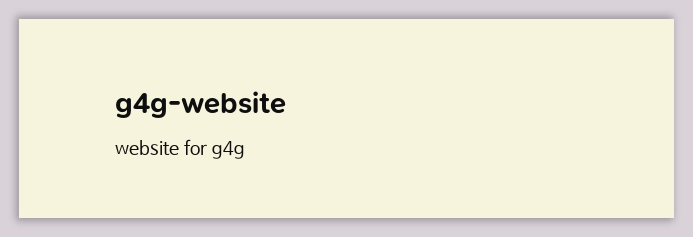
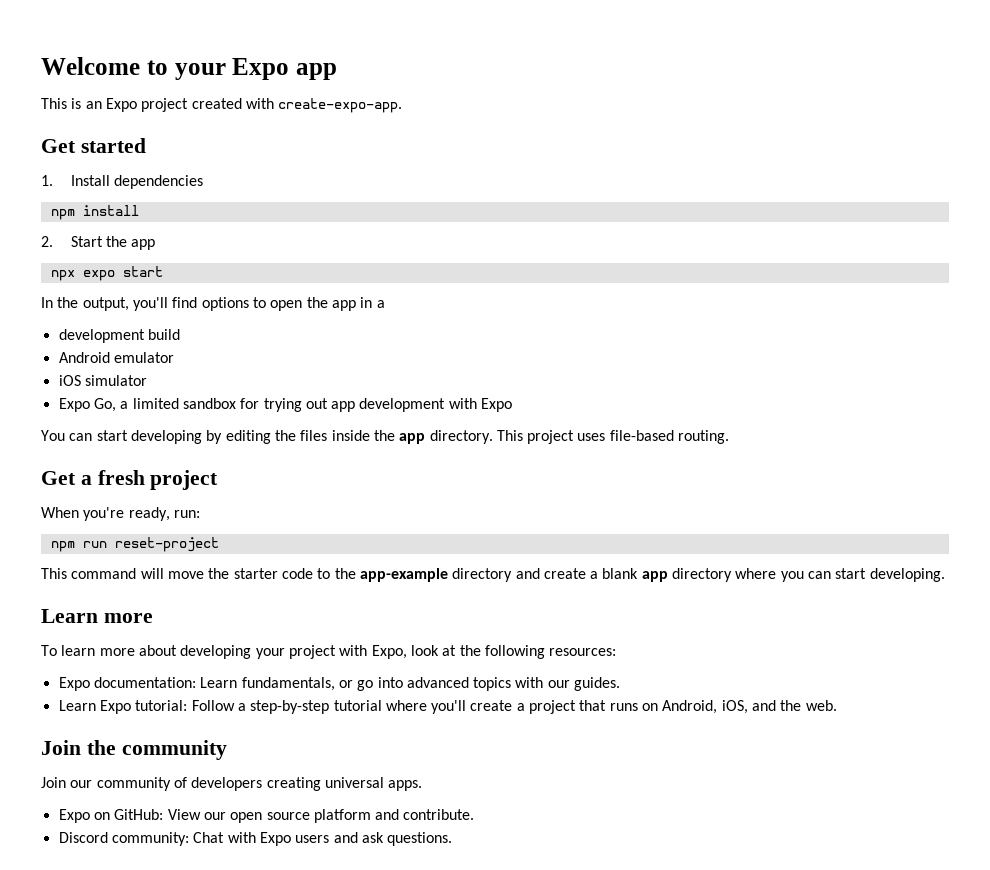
[115,91,286,118] [115,139,245,159] g4g-website // website for g4g -> [41,57,337,80] [41,98,403,113] [41,138,146,153] [41,175,203,189] [50,205,139,220] [41,236,156,250] [50,266,163,281] [41,297,385,311] [58,329,180,343] [58,352,174,363] [58,375,147,386] [58,398,513,412] [41,430,730,444] [41,470,219,490] [41,507,200,521] [50,537,219,552] [41,568,945,582] [41,609,153,623] [41,645,617,659] [58,677,621,691] [58,700,837,714] [41,740,227,760] [41,777,423,791] [58,809,475,823] [58,832,453,846] Welcome to your Expo app // This is an Expo project created with create-expo-app. // Get started // 1. Install dependencies // npm install // 2. Start the app // npx expo start // In the output, you'll find options to open the app in a // development build // Android emulator // iOS simulator // Expo Go, a limited sandbox for trying out app development with Expo // You can start developing by editing the files inside the app directory. This project uses file-based routing. // Get a fresh project // When you're ready, run: // npm run reset-project // This command will move the starter code to the app-example directory and create a blank app directory where you can start developing. // Learn more // To learn more about developing your project with Expo, look at the following resources: // Expo documentation: Learn fundamentals, or go into advanced topics with our guides. // Learn Expo tutorial: Follow a step-by-step tutorial where you'll create a project that runs on Android, iOS, and the web. // Join the community // Join our community of developers creating universal apps. // Expo on GitHub: View our open source platform and contribute. // Discord community: Chat with Expo users and ask questions.

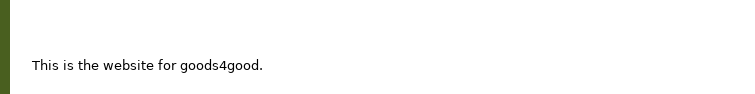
[41,57,337,80] [41,98,403,113] [41,138,146,153] [41,175,203,189] [50,205,139,220] [41,236,156,250] [50,266,163,281] [41,297,385,311] [58,329,180,343] [58,352,174,363] [58,375,147,386] [58,398,513,412] [41,430,730,444] [41,470,219,490] [41,507,200,521] [50,537,219,552] [41,568,945,582] [41,609,153,623] [41,645,617,659] [58,677,621,691] [58,700,837,714] [41,740,227,760] [41,777,423,791] [58,809,475,823] [58,832,453,846] Welcome to your Expo app // This is an Expo project created with create-expo-app. // Get started // 1. Install dependencies // npm install // 2. Start the app // npx expo start // In the output, you'll find options to open the app in a // development build // Android emulator // iOS simulator // Expo Go, a limited sandbox for trying out app development with Expo // You can start developing by editing the files inside the app directory. This project uses file-based routing. // Get a fresh project // When you're ready, run: // npm run reset-project // This command will move the starter code to the app-example directory and create a blank app directory where you can start developing. // Learn more // To learn more about developing your project with Expo, look at the following resources: // Expo documentation: Learn fundamentals, or go into advanced topics with our guides. // Learn Expo tutorial: Follow a step-by-step tutorial where you'll create a project that runs on Android, iOS, and the web. // Join the community // Join our community of developers creating universal apps. // Expo on GitHub: View our open source platform and contribute. // Discord community: Chat with Expo users and ask questions. -> [31,59,263,73] This is the website for goods4good.

